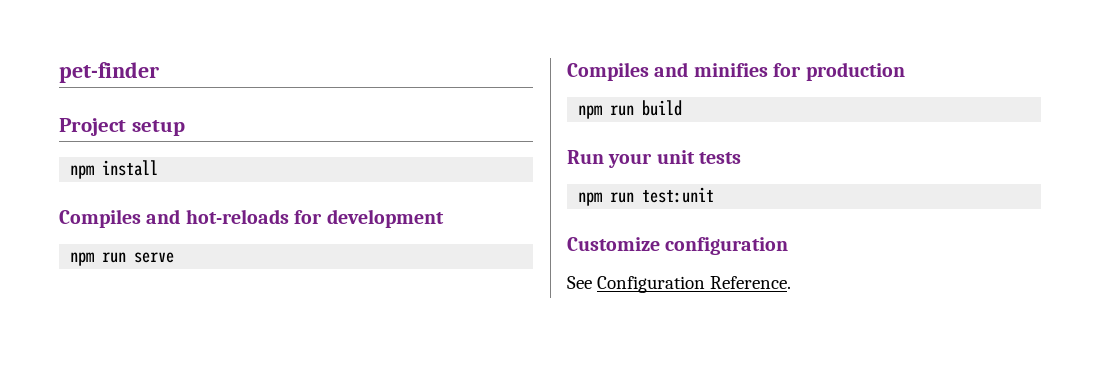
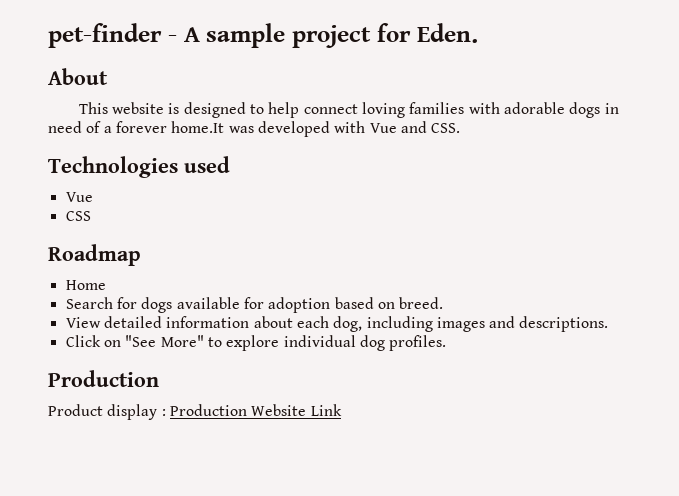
[59,118,185,136] [70,160,159,179] [59,209,444,228] [70,252,175,266] [567,62,905,81] [578,100,683,119] [567,150,742,168] [578,187,715,206] [567,237,789,255] [567,276,792,293] // Project setup // npm install // Compiles and hot-reloads for development // npm run serve // Compiles and minifies for production // npm run build // Run your unit tests // npm run test:unit // Customize configuration // See Configuration Reference. -> [167,23,478,48] [48,68,108,85] [78,102,619,118] [48,121,461,137] [48,156,230,178] [65,192,93,202] [65,211,91,221] [48,244,141,266] [65,280,106,290] [65,297,444,313] [65,316,609,332] [65,335,447,351] [48,370,159,387] [48,404,342,420] - A sample project for Eden. // About // This website is designed to help connect loving families with adorable dogs in need of a forever home.It was developed with Vue and CSS. // Technologies used // Vue // CSS // Roadmap // Home // Search for dogs available for adoption based on breed. // View detailed information about each dog, including images and descriptions. // Click on "See More" to explore individual dog profiles. // Production // Product display : Production Website Link

